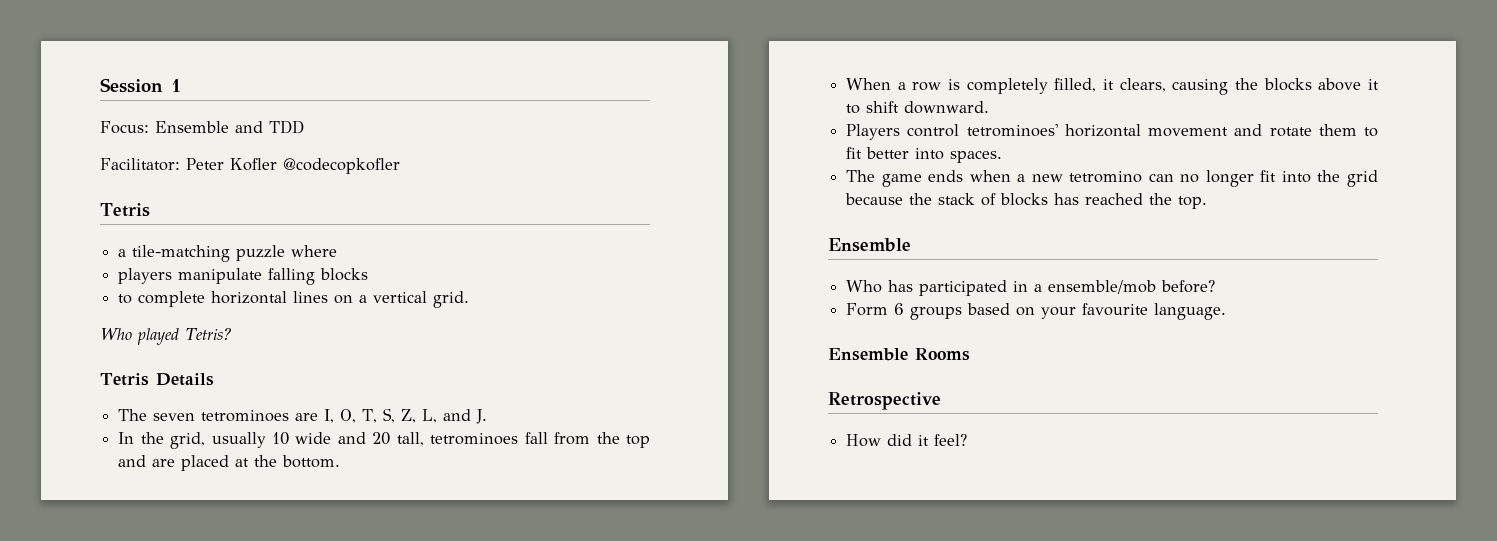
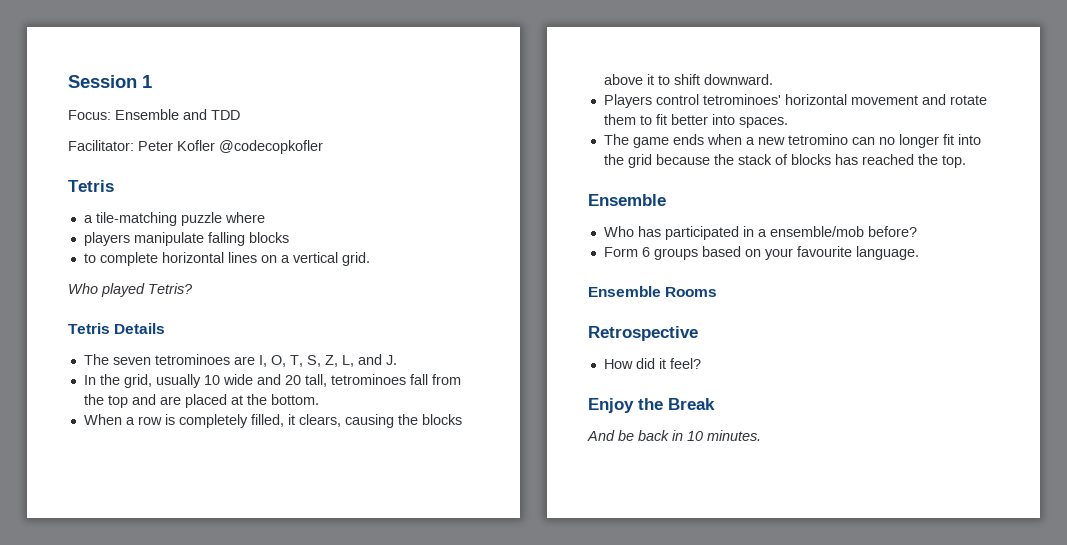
(968, 440) none -> [588,398,715,413] [587,430,761,441] // Enjoy the Break // And be back in 10 minutes.

